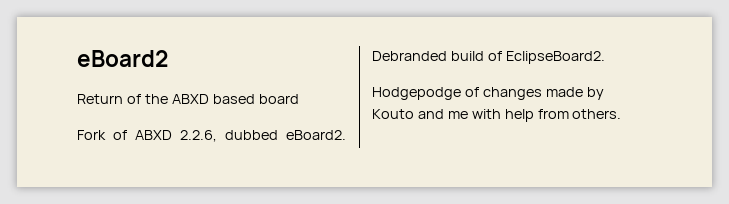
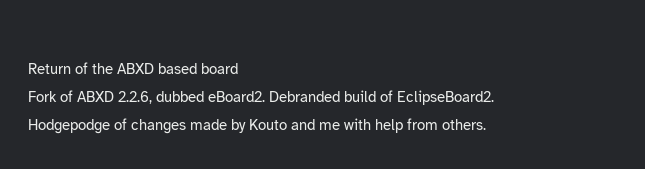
[77,50,168,67] eBoard2 // -> (28, 68) none

